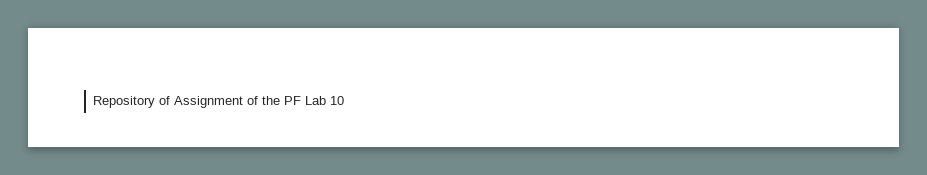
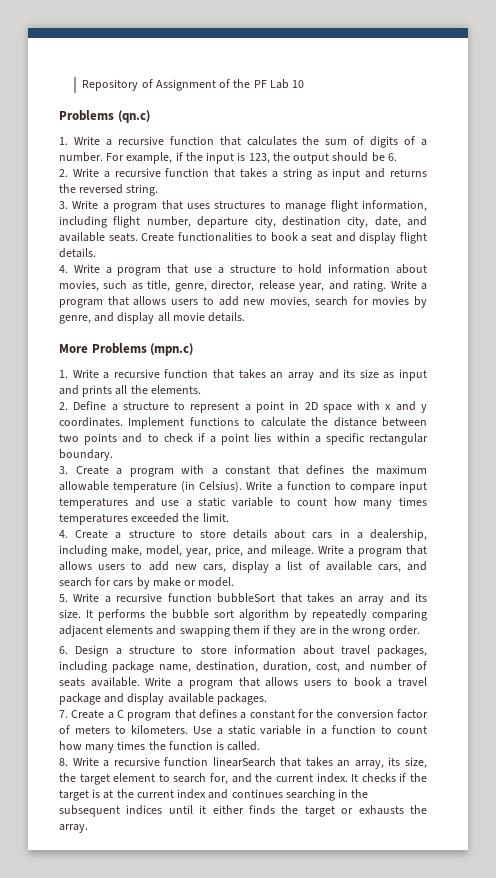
(345, 100) none -> [59,110,150,123] [59,136,428,148] [59,152,397,164] [59,168,427,180] [59,184,159,196] [59,200,427,212] [59,216,427,228] [59,232,427,244] [59,248,96,258] [59,264,427,276] [59,280,427,292] [59,296,427,308] [59,312,246,324] [59,343,194,356] [59,369,428,381] [59,385,201,397] [59,401,427,413] [59,417,427,429] [59,433,428,445] [59,449,113,461] [59,465,427,477] [59,481,427,493] [59,497,427,509] [59,513,229,525] [59,529,428,541] [59,545,427,557] [59,561,428,573] [59,577,235,589] [59,593,427,605] [59,609,427,621] [59,625,420,637] [59,645,427,657] [59,661,427,673] [59,677,427,689] [59,693,267,705] [59,709,428,721] [59,725,427,735] [59,741,261,753] [59,757,428,769] [59,773,428,785] [59,789,369,801] [59,805,427,817] [59,824,88,833] // Problems (qn.c) // 1. Write a recursive function that calculates the sum of digits of a number. For example, if the input is 123, the output should be 6. // 2. Write a recursive function that takes a string as input and returns the reversed string. // 3. Write a program that uses structures to manage flight information, including flight number, departure city, destination city, date, and available seats. Create functionalities to book a seat and display flight details. // 4. Write a program that use a structure to hold information about movies, such as title, genre, director, release year, and rating. Write a program that allows users to add new movies, search for movies by genre, and display all movie details. // More Problems (mpn.c) // 1. Write a recursive function that takes an array and its size as input and prints all the elements. // 2. Define a structure to represent a point in 2D space with x and y coordinates. Implement functions to calculate the distance between two points and to check if a point lies within a specific rectangular boundary. // 3. Create a program with a constant that defines the maximum allowable temperature (in Celsius). Write a function to compare input temperatures and use a static variable to count how many times temperatures exceeded the limit. // 4. Create a structure to store details about cars in a dealership, including make, model, year, price, and mileage. Write a program that allows users to add new cars, display a list of available cars, and search for cars by make or model. // 5. Write a recursive function bubbleSort that takes an array and its size. It performs the bubble sort algorithm by repeatedly comparing adjacent elements and swapping them if they are in the wrong order. // 6. Design a structure to store information about travel packages, including package name, destination, duration, cost, and number of seats available. Write a program that allows users to book a travel package and display available packages. // 7. Create a C program that defines a constant for the conversion factor of meters to kilometers. Use a static variable in a function to count how many times the function is called. // 8. Write a recursive function linearSearch that takes an array, its size, the target element to search for, and the current index. It checks if the target is at the current index and continues searching in the subsequent indices until it either finds the target or exhausts the array.

